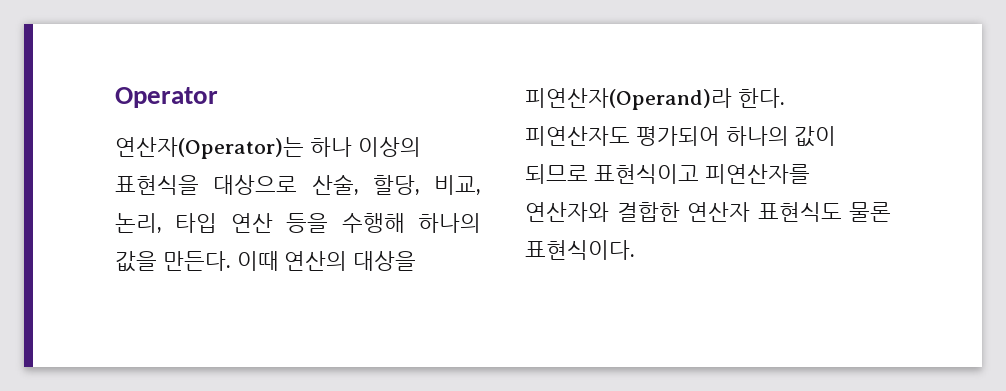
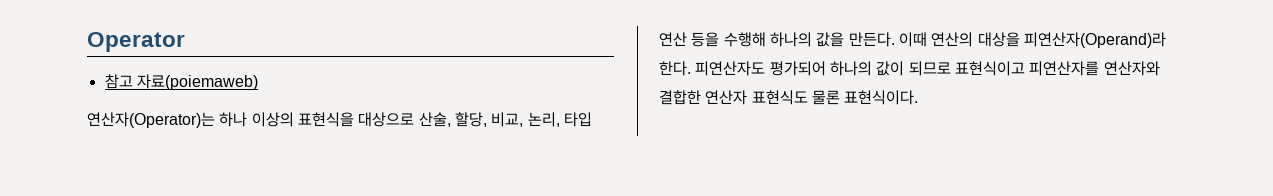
(218, 97) none -> [104,74,258,90] // 참고 자료(poiemaweb)

